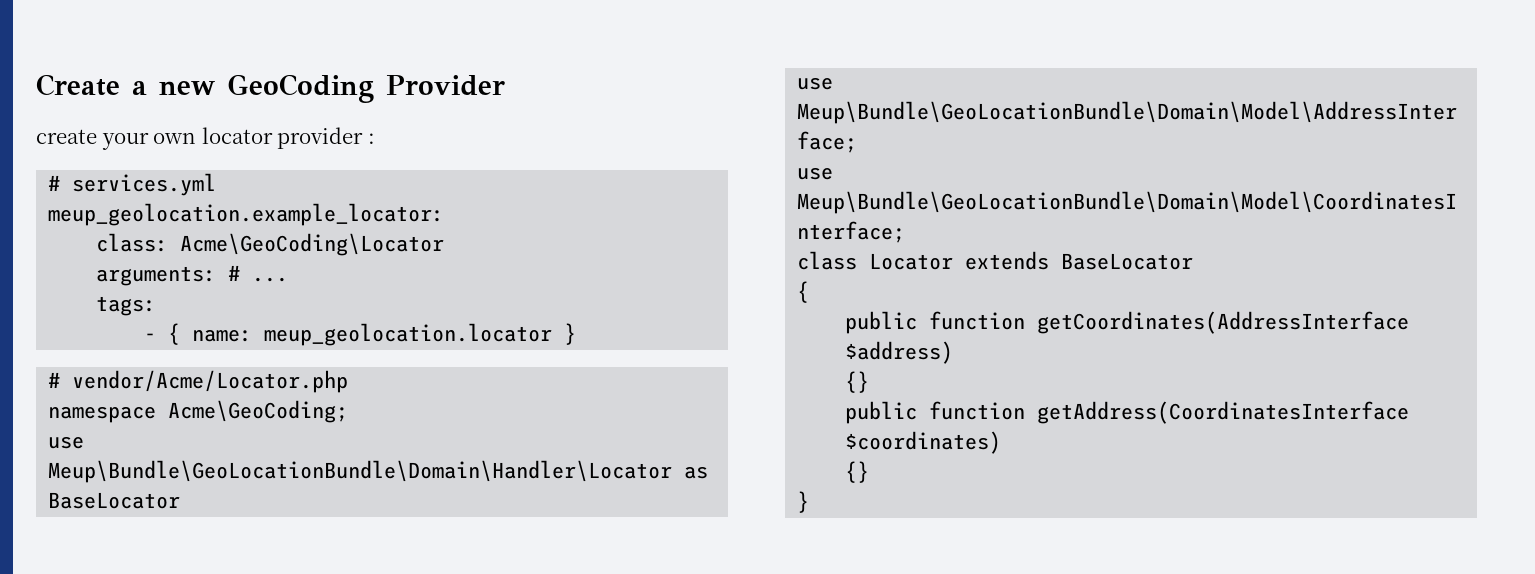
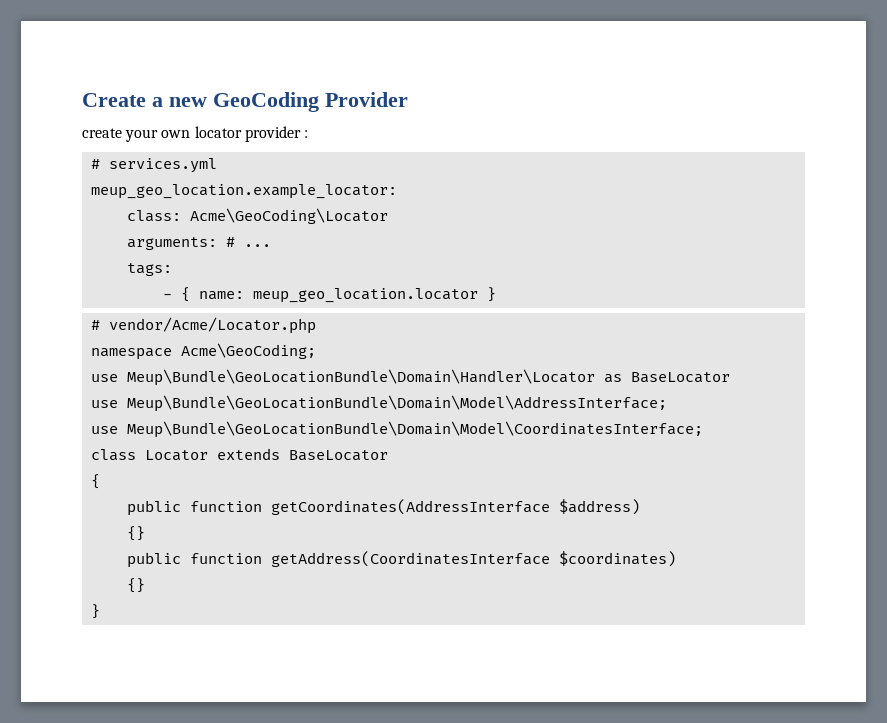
[48,203,445,226] meup_geolocation.example_locator: -> [91,184,398,199] meup_geo_location.example_locator:
[264,323,553,346] meup_geolocation.locator -> [253,288,479,303] meup_geo_location.locator

